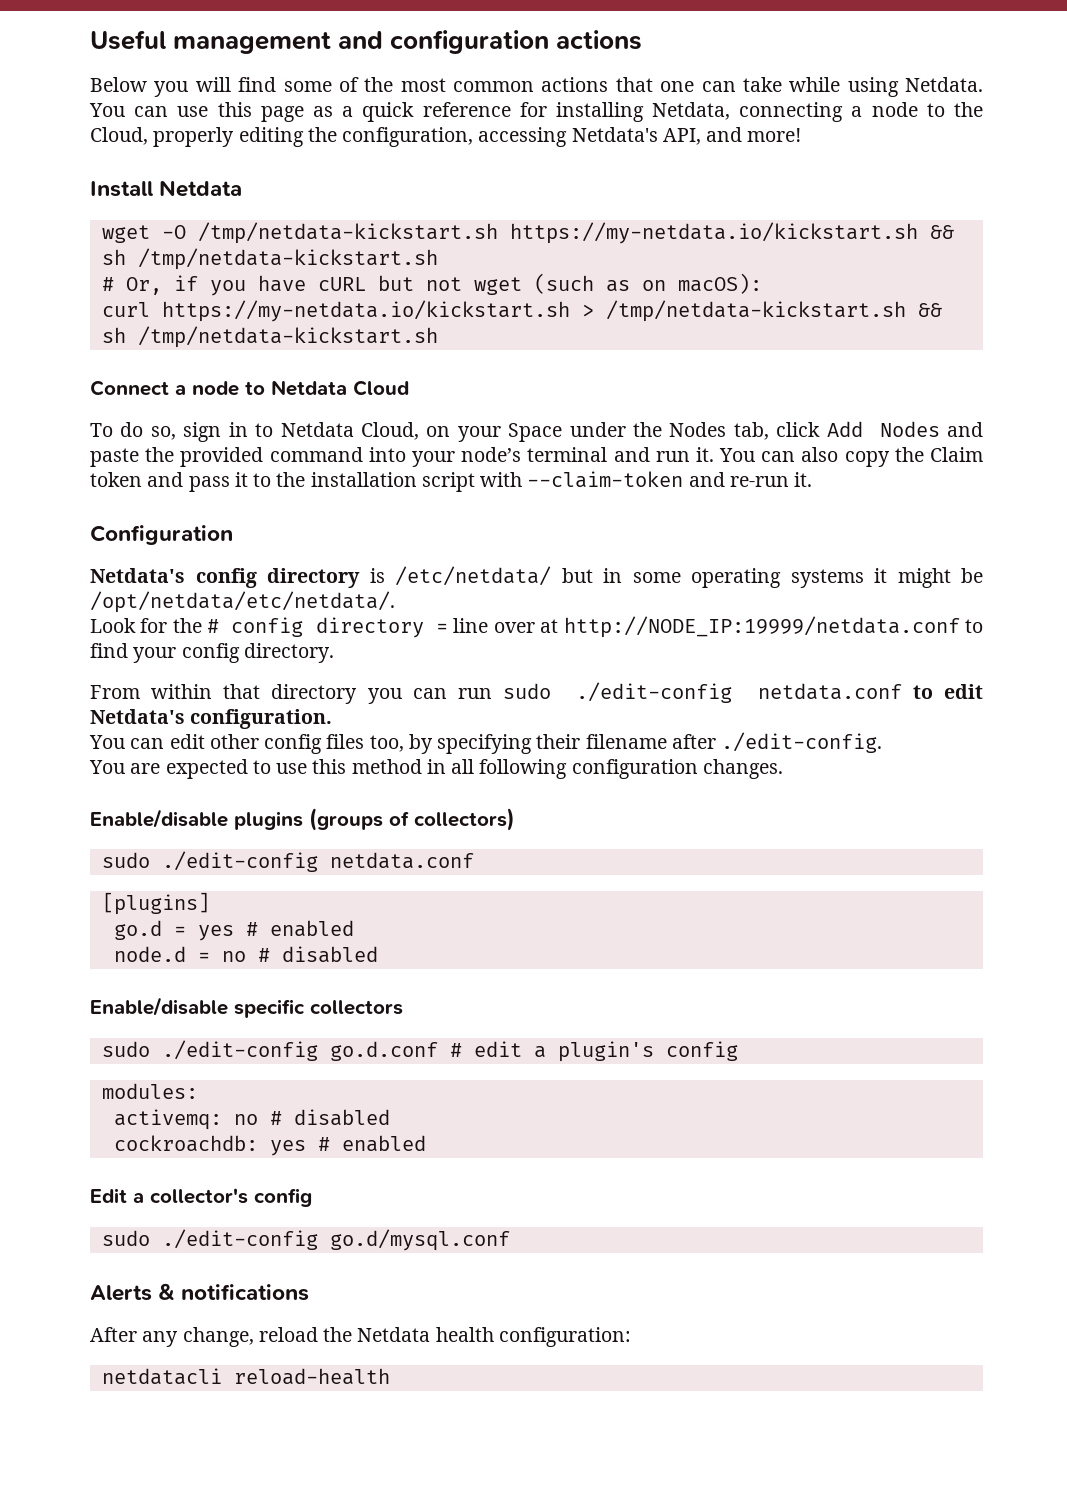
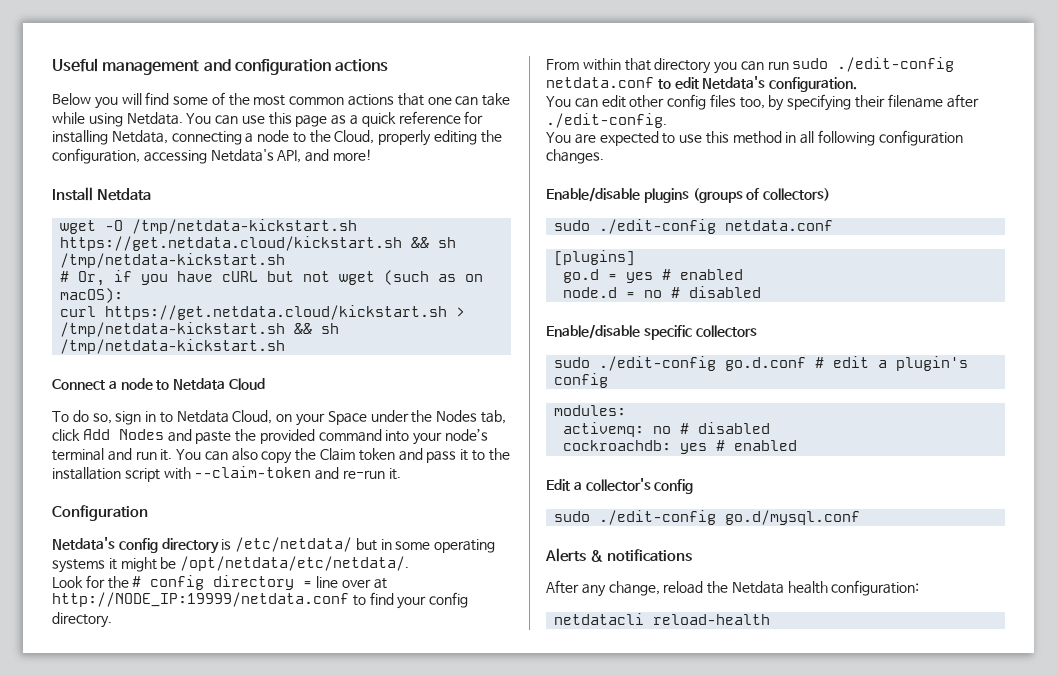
[509,222,918,244] https://my-netdata.io/kickstart.sh -> [60,236,403,251] https://get.netdata.cloud/kickstart.sh
[161,300,570,322] https://my-netdata.io/kickstart.sh -> [105,305,448,320] https://get.netdata.cloud/kickstart.sh

